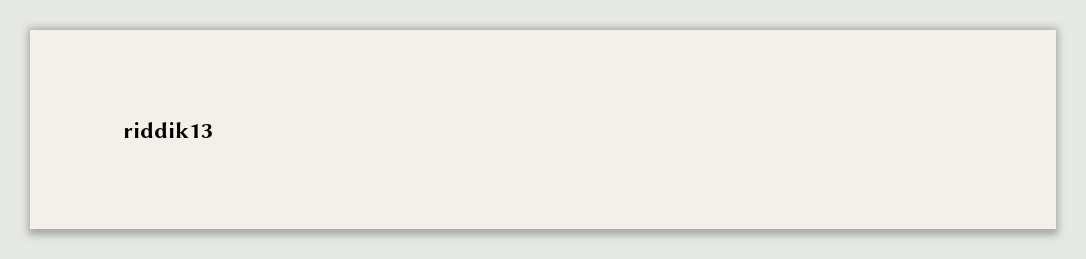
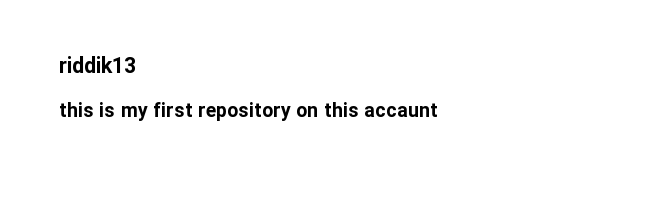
(213, 130) none -> [59,102,438,121] // this is my first repository on this accaunt

